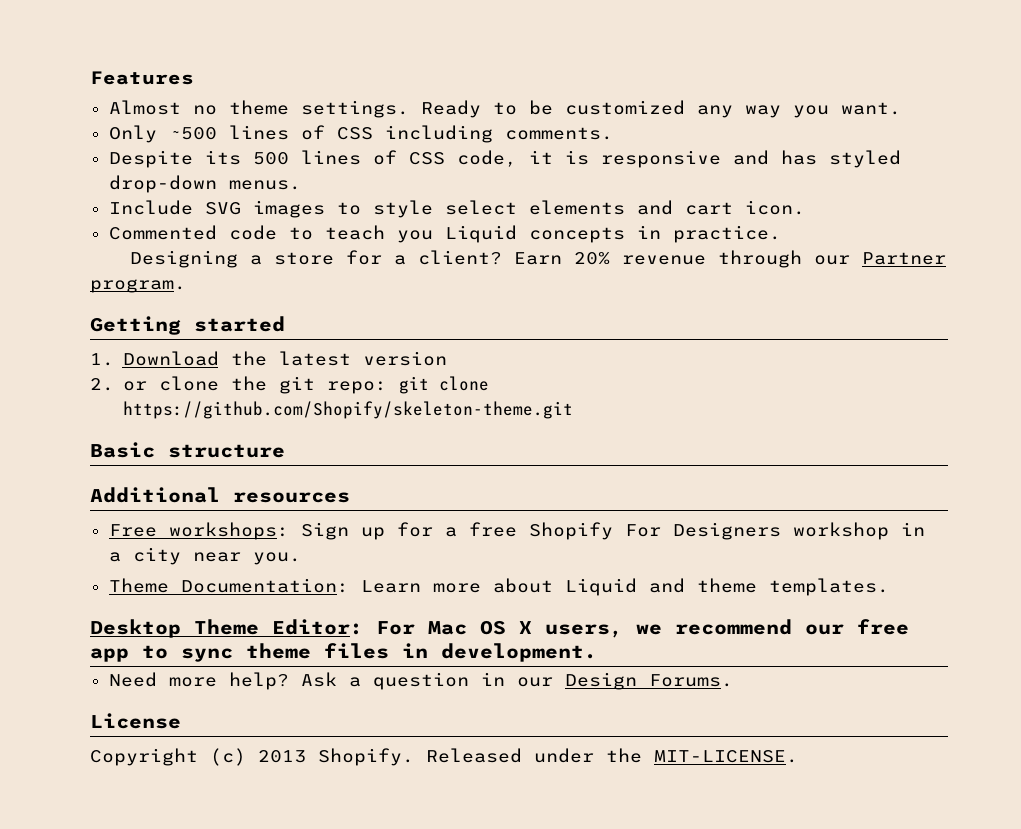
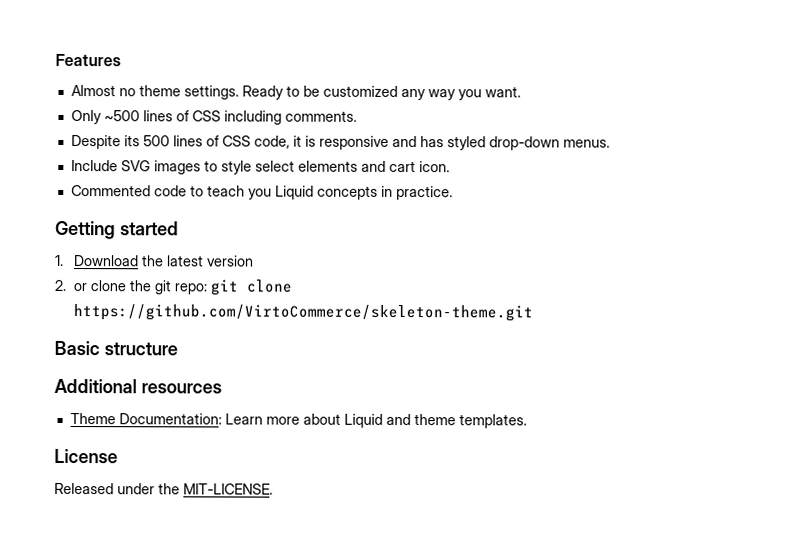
[130,250,947,268] [90,279,186,293] // Designing a store for a client? Earn 20% revenue through our Partner program. -> (453, 193) none
[122,401,573,419] https://github.com/Shopify/skeleton-theme.git -> [73,304,534,322] https://github.com/VirtoCommerce/skeleton-theme.git
[108,522,925,540] [108,547,301,565] // Free workshops: Sign up for a free Shopify For Designers workshop in a city near you. -> (222, 388) none
[90,619,909,638] [90,643,597,662] [108,672,733,690] [90,713,181,729] [90,748,414,766] Desktop Theme Editor: For Mac OS X users, we recommend our free app to sync theme files in development. // Need more help? Ask a question in our Design Forums. // License // Copyright (c) 2013 Shopify. -> [54,448,118,464] License //

